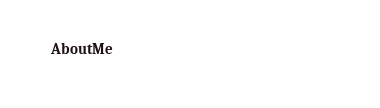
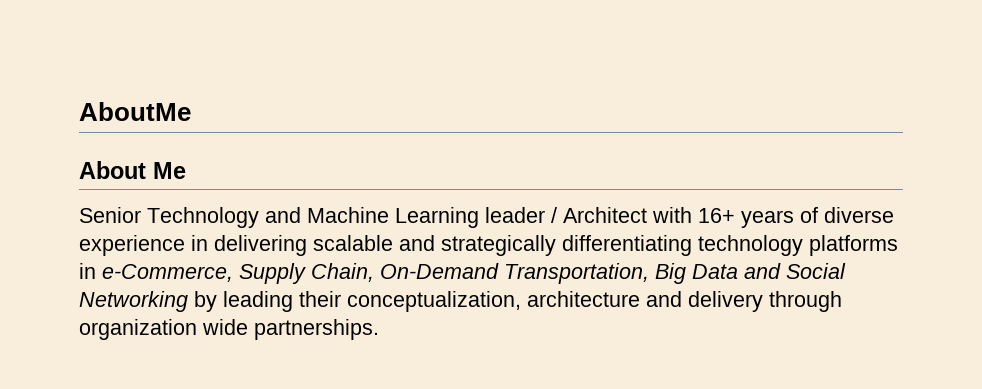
(113, 48) none -> [79,161,186,179] [79,207,894,228] [79,235,898,256] [79,263,846,284] [79,291,842,312] [79,319,379,340] // About Me // Senior Technology and Machine Learning leader / Architect with 16+ years of diverse experience in delivering scalable and strategically differentiating technology platforms in e-Commerce, Supply Chain, On-Demand Transportation, Big Data and Social Networking by leading their conceptualization, architecture and delivery through organization wide partnerships.

